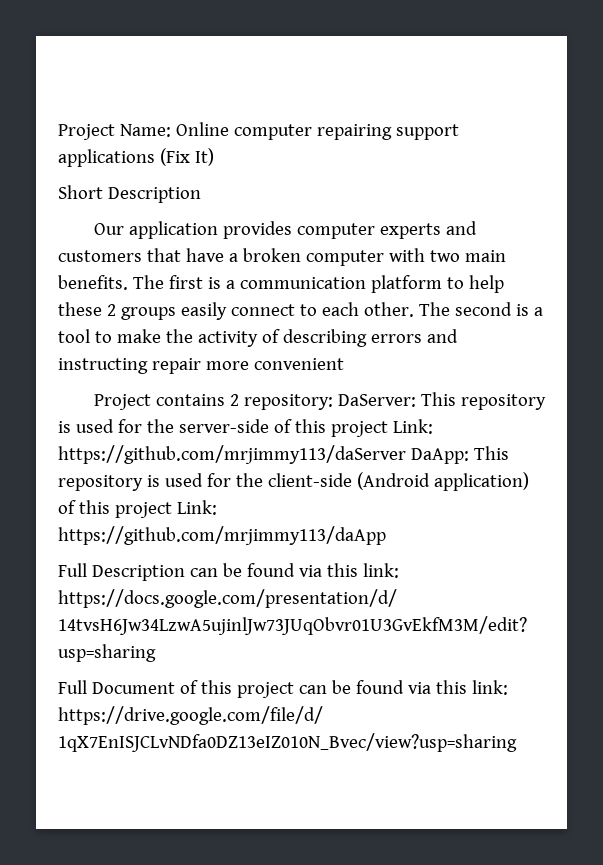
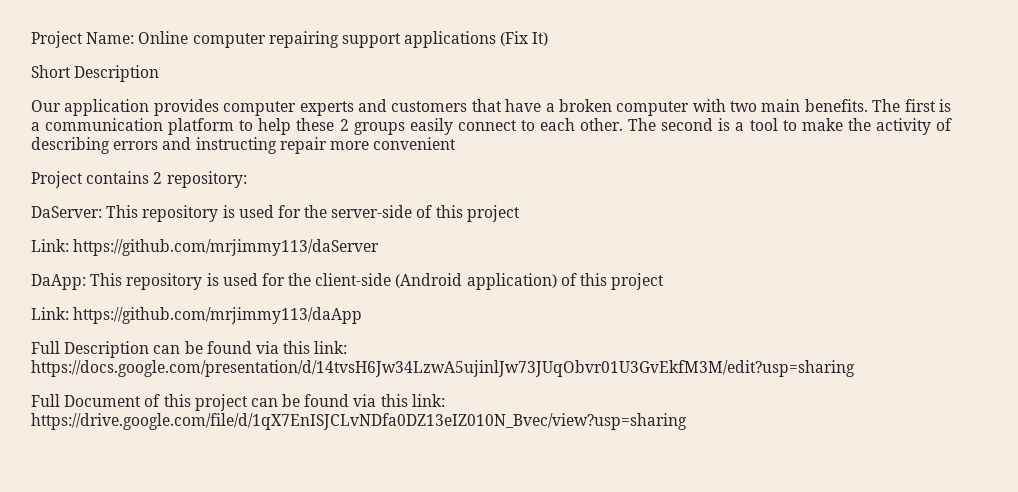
(333, 402) none -> (247, 179) //
(388, 429) none -> (520, 213) //
(406, 454) none -> (380, 247) //
(172, 510) none -> (665, 281) //

